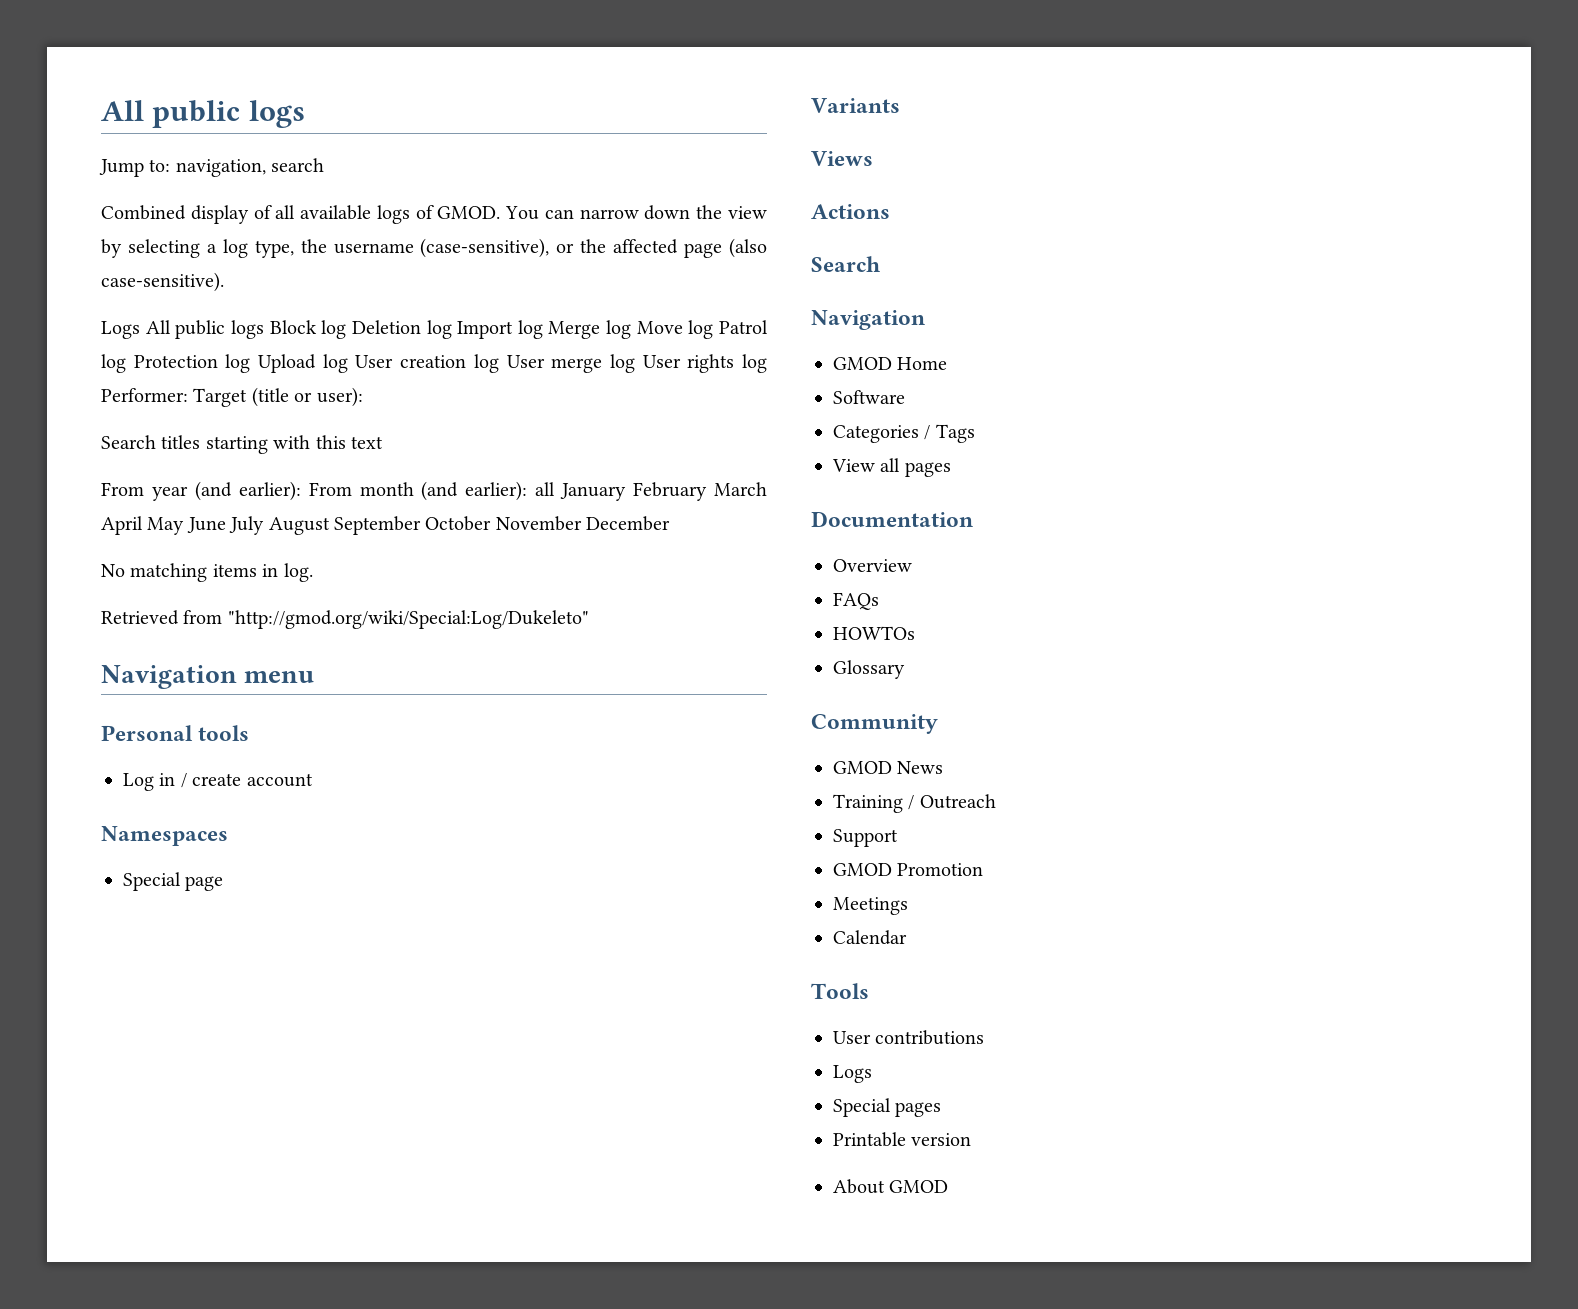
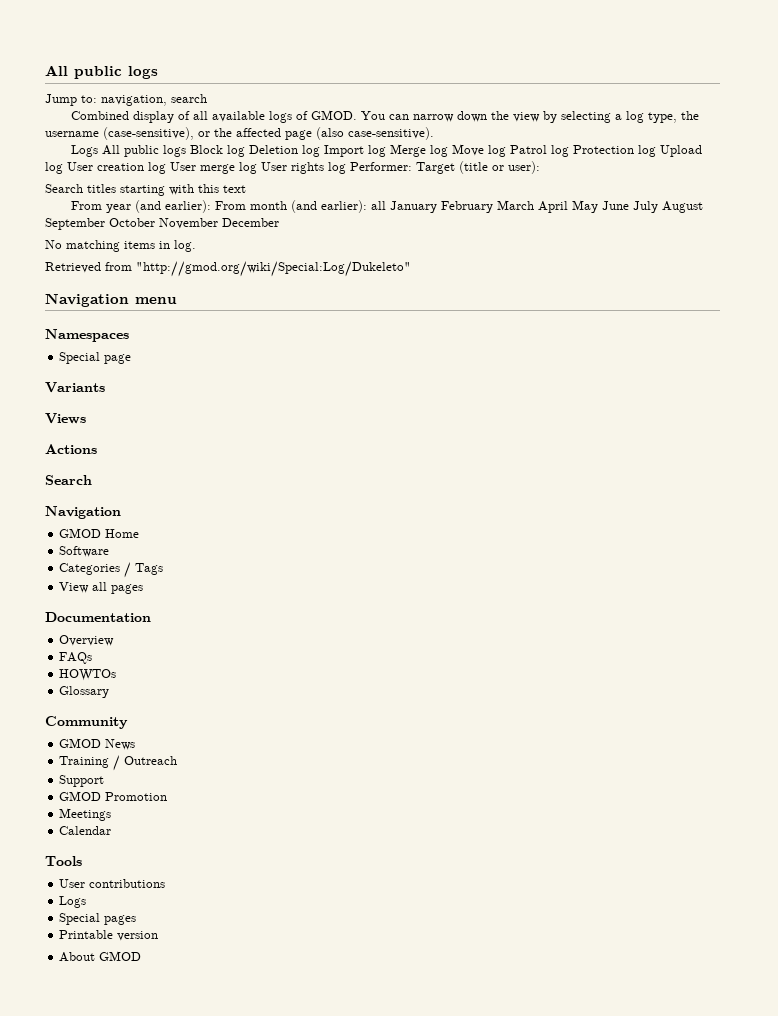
[101,725,250,741] [123,773,313,791] // Personal tools // Log in / create account -> (177, 300) none

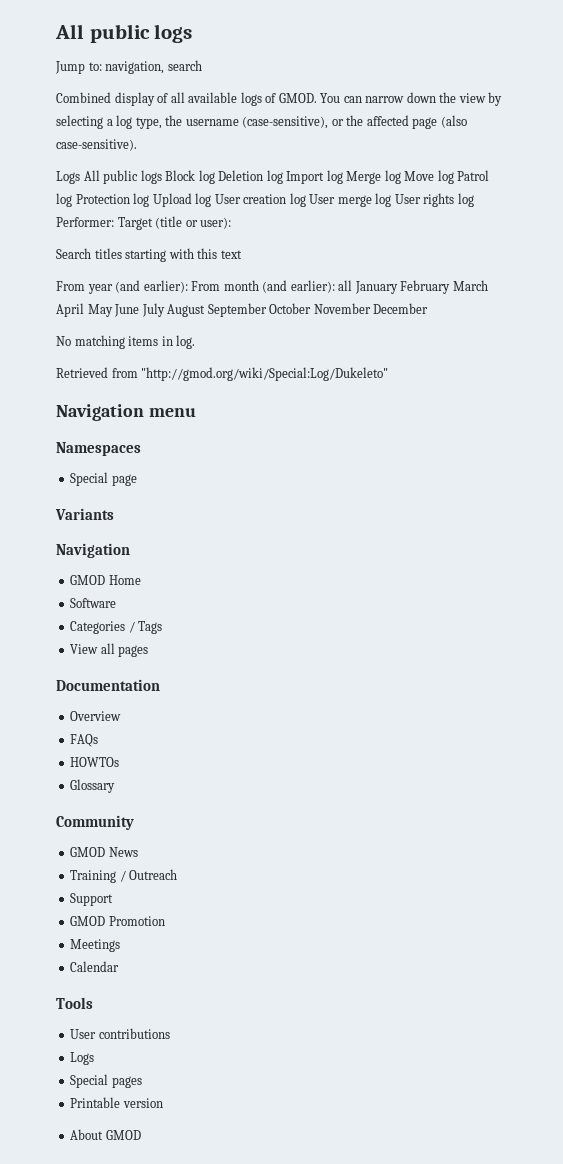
[45,413,86,424] [45,444,97,454] [45,475,92,485] // Views // Actions // Search -> (114, 514) none

